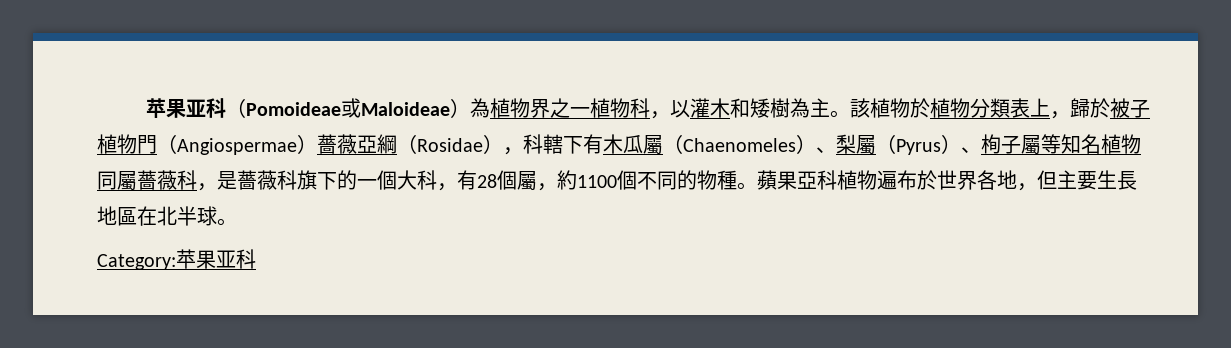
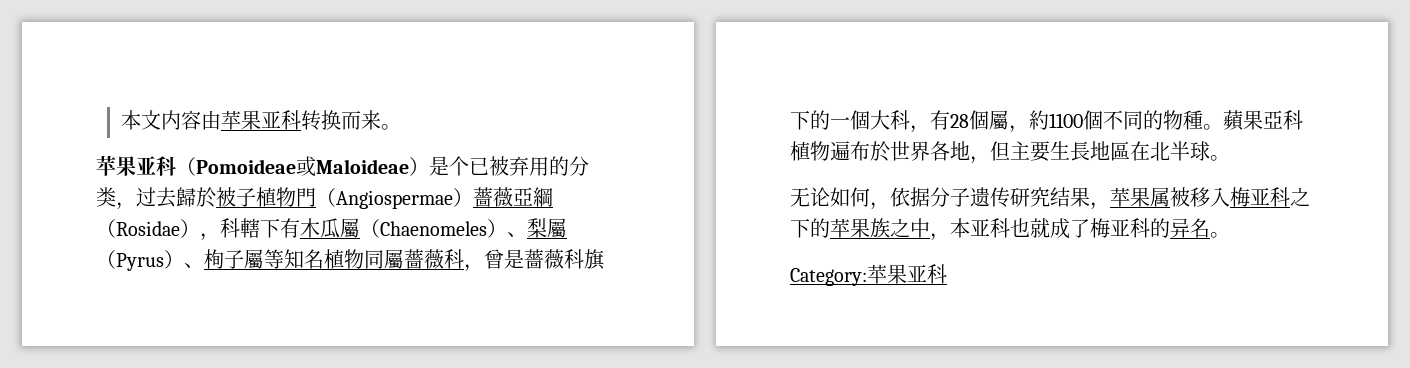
(146, 108) none -> [120,110,401,131] 本文内容由苹果亚科转换而来。 //
[470,98,1071,119] 為植物界之一植物科，以灌木和矮樹為主。該植物於植物分類表上， -> [429,156,589,176] [96,187,176,210] 是个已被弃用的分类，过去
(217, 187) none -> [484,249,504,269] 曾
(237, 222) none -> [790,187,1310,210] [790,218,1230,241] // 无论如何，依据分子遗传研究结果，苹果属被移入梅亚科之下的苹果族之中，本亚科也就成了梅亚科的异名。

